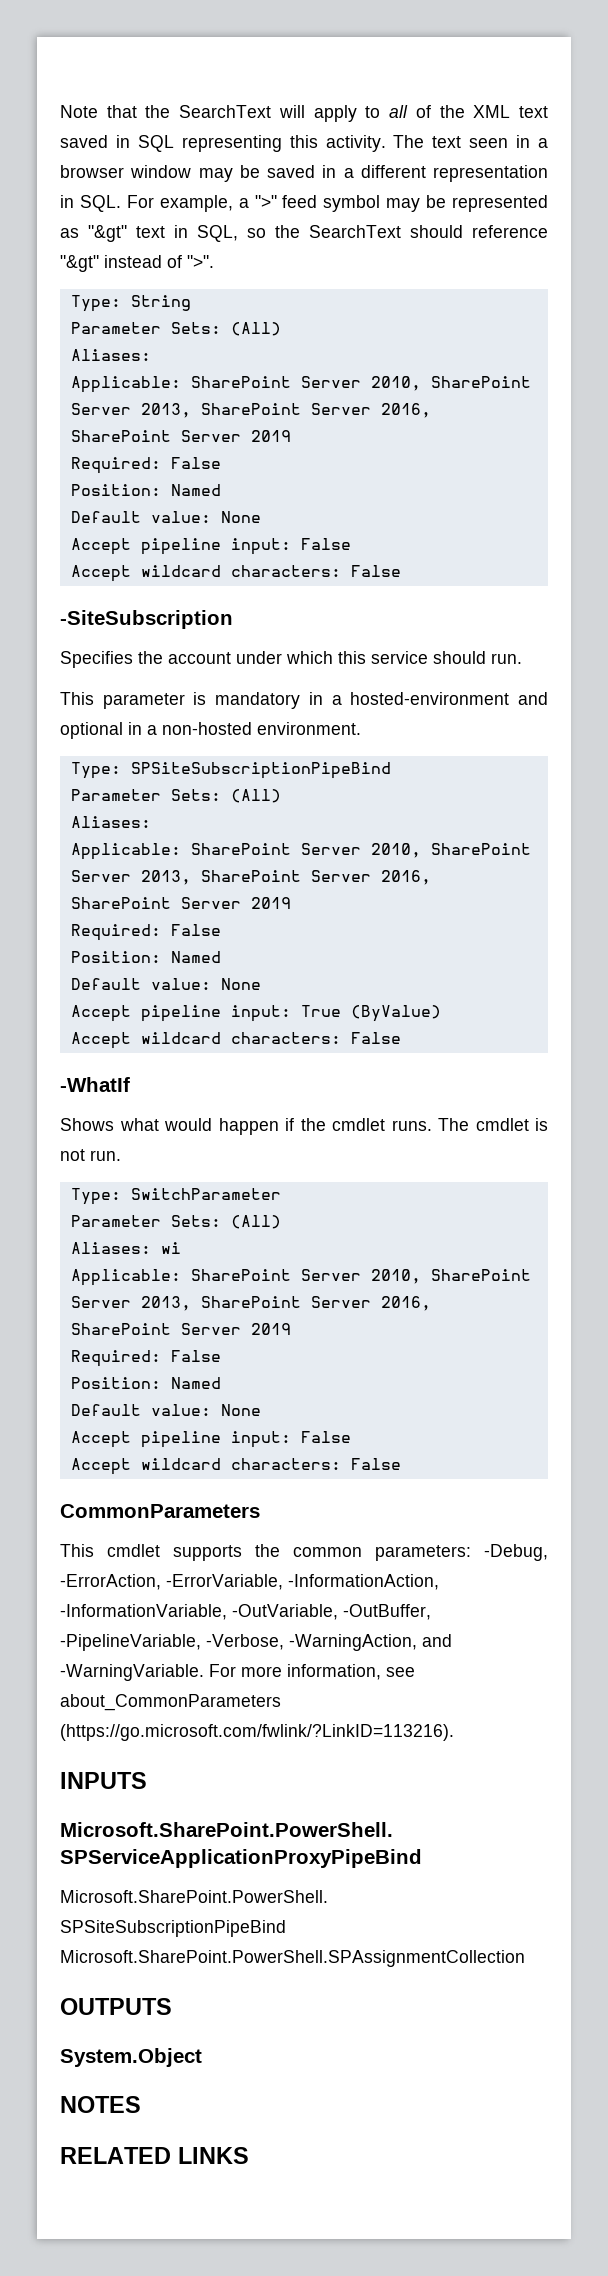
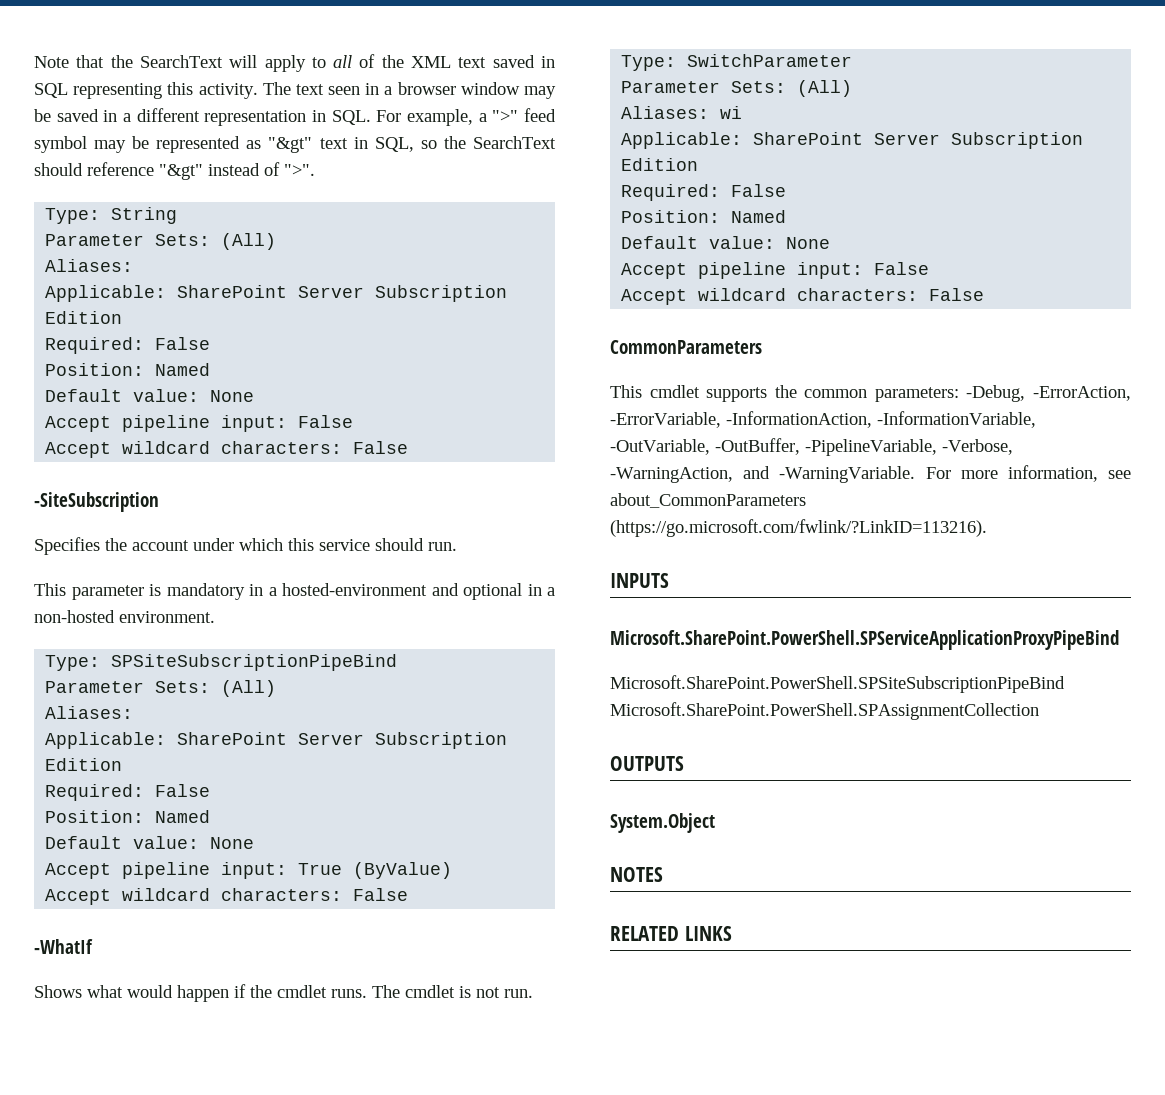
[370,376,531,391] [70,403,431,418] [70,430,291,442] 2010, SharePoint Server 2013, SharePoint Server 2016, SharePoint Server 2019 -> [375,285,508,302] [45,311,123,324] Subscription Edition
[370,843,531,858] [70,870,431,885] [70,897,291,909] 2010, SharePoint Server 2013, SharePoint Server 2016, SharePoint Server 2019 -> [375,732,508,749] [45,758,123,771] Subscription Edition
[370,1269,531,1284] [70,1296,431,1311] [70,1323,291,1335] 2010, SharePoint Server 2013, SharePoint Server 2016, SharePoint Server 2019 -> [951,132,1084,149] [621,158,699,171] Subscription Edition

